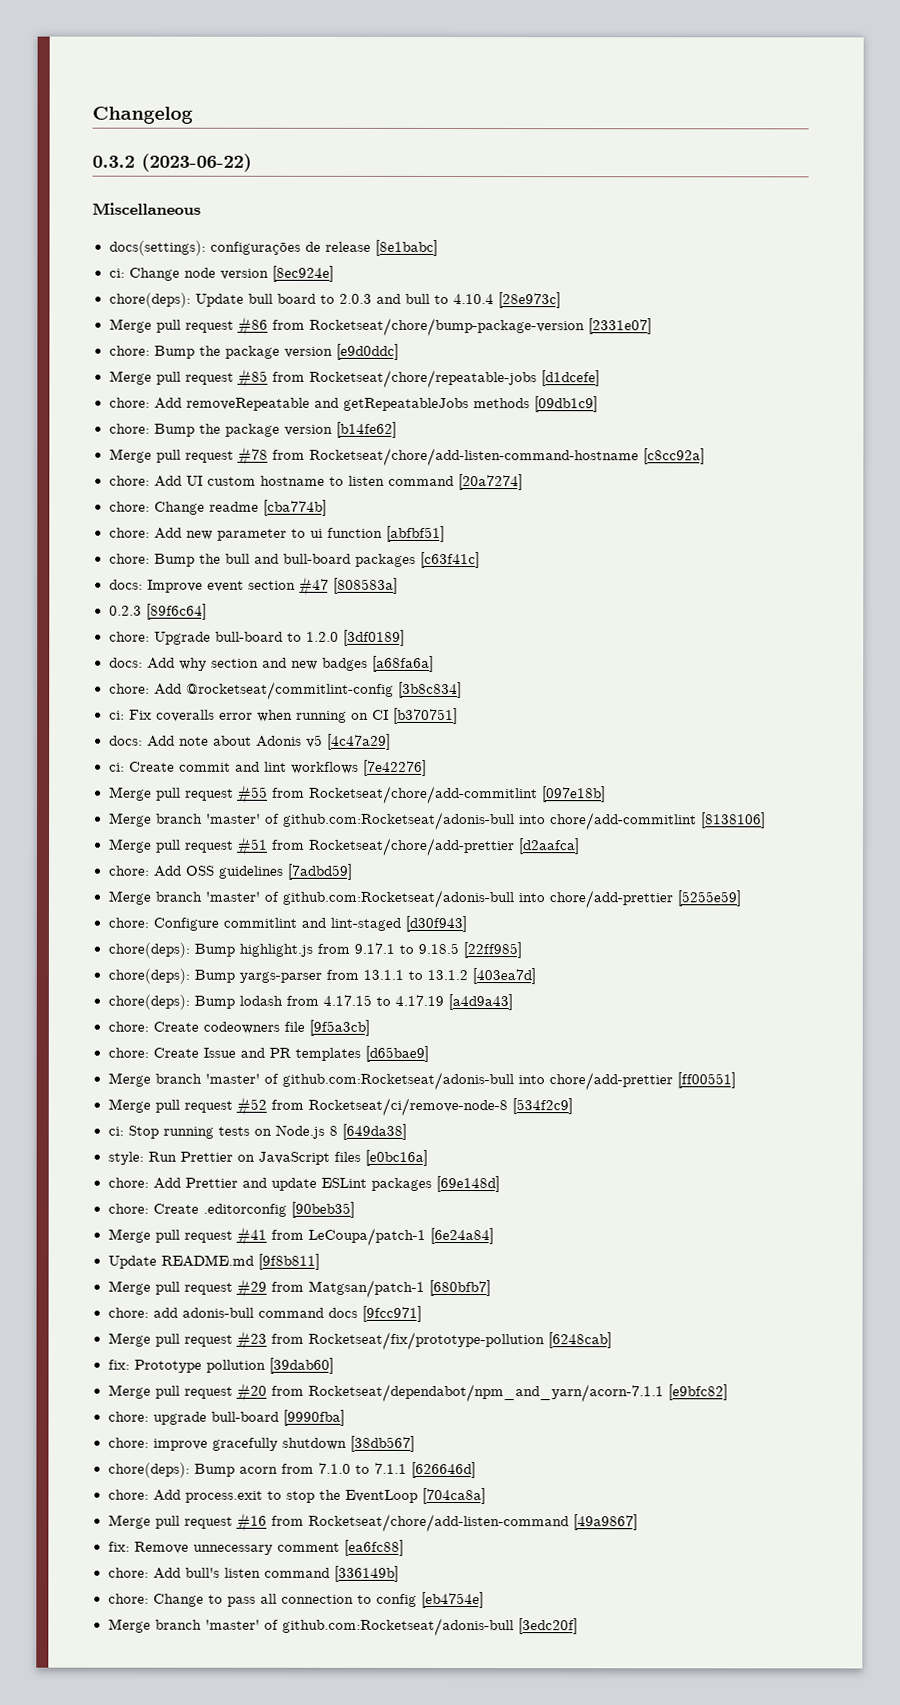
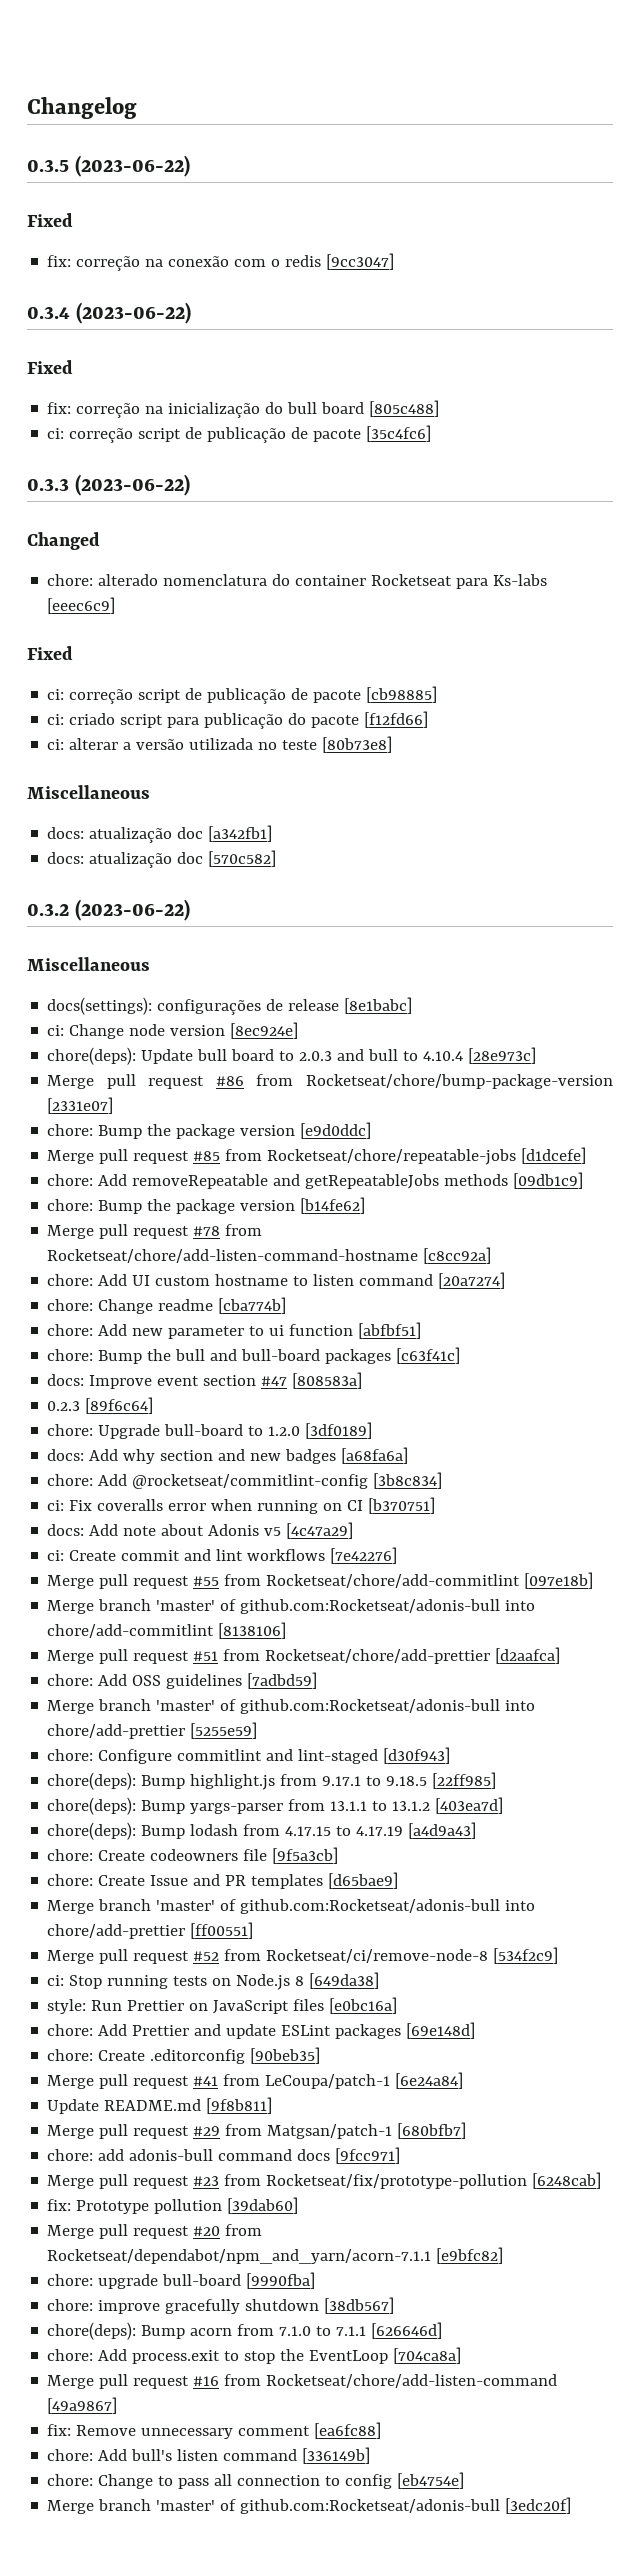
(193, 115) none -> [27,155,191,177] [27,213,73,227] [47,253,395,271] [27,302,192,324] [27,360,73,374] [47,400,440,418] [47,425,432,443] [27,474,191,496] [27,532,100,550] [47,574,548,589] [47,597,116,614] [27,646,73,660] [47,686,438,704] [47,711,429,729] [47,736,393,753] [27,785,150,799] [47,825,273,843] [47,850,277,868] // 0.3.5 (2023-06-22) // Fixed // fix: correção na conexão com o redis [9cc3047] // 0.3.4 (2023-06-22) // Fixed // fix: correção na inicialização do bull board [805c488] // ci: correção script de publicação de pacote [35c4fc6] // 0.3.3 (2023-06-22) // Changed // chore: alterado nomenclatura do container Rocketseat para Ks-labs [eeec6c9] // Fixed // ci: correção script de publicação de pacote [cb98885] // ci: criado script para publicação do pacote [f12fd66] // ci: alterar a versão utilizada no teste [80b73e8] // Miscellaneous // docs: atualização doc [a342fb1] // docs: atualização doc [570c582]

